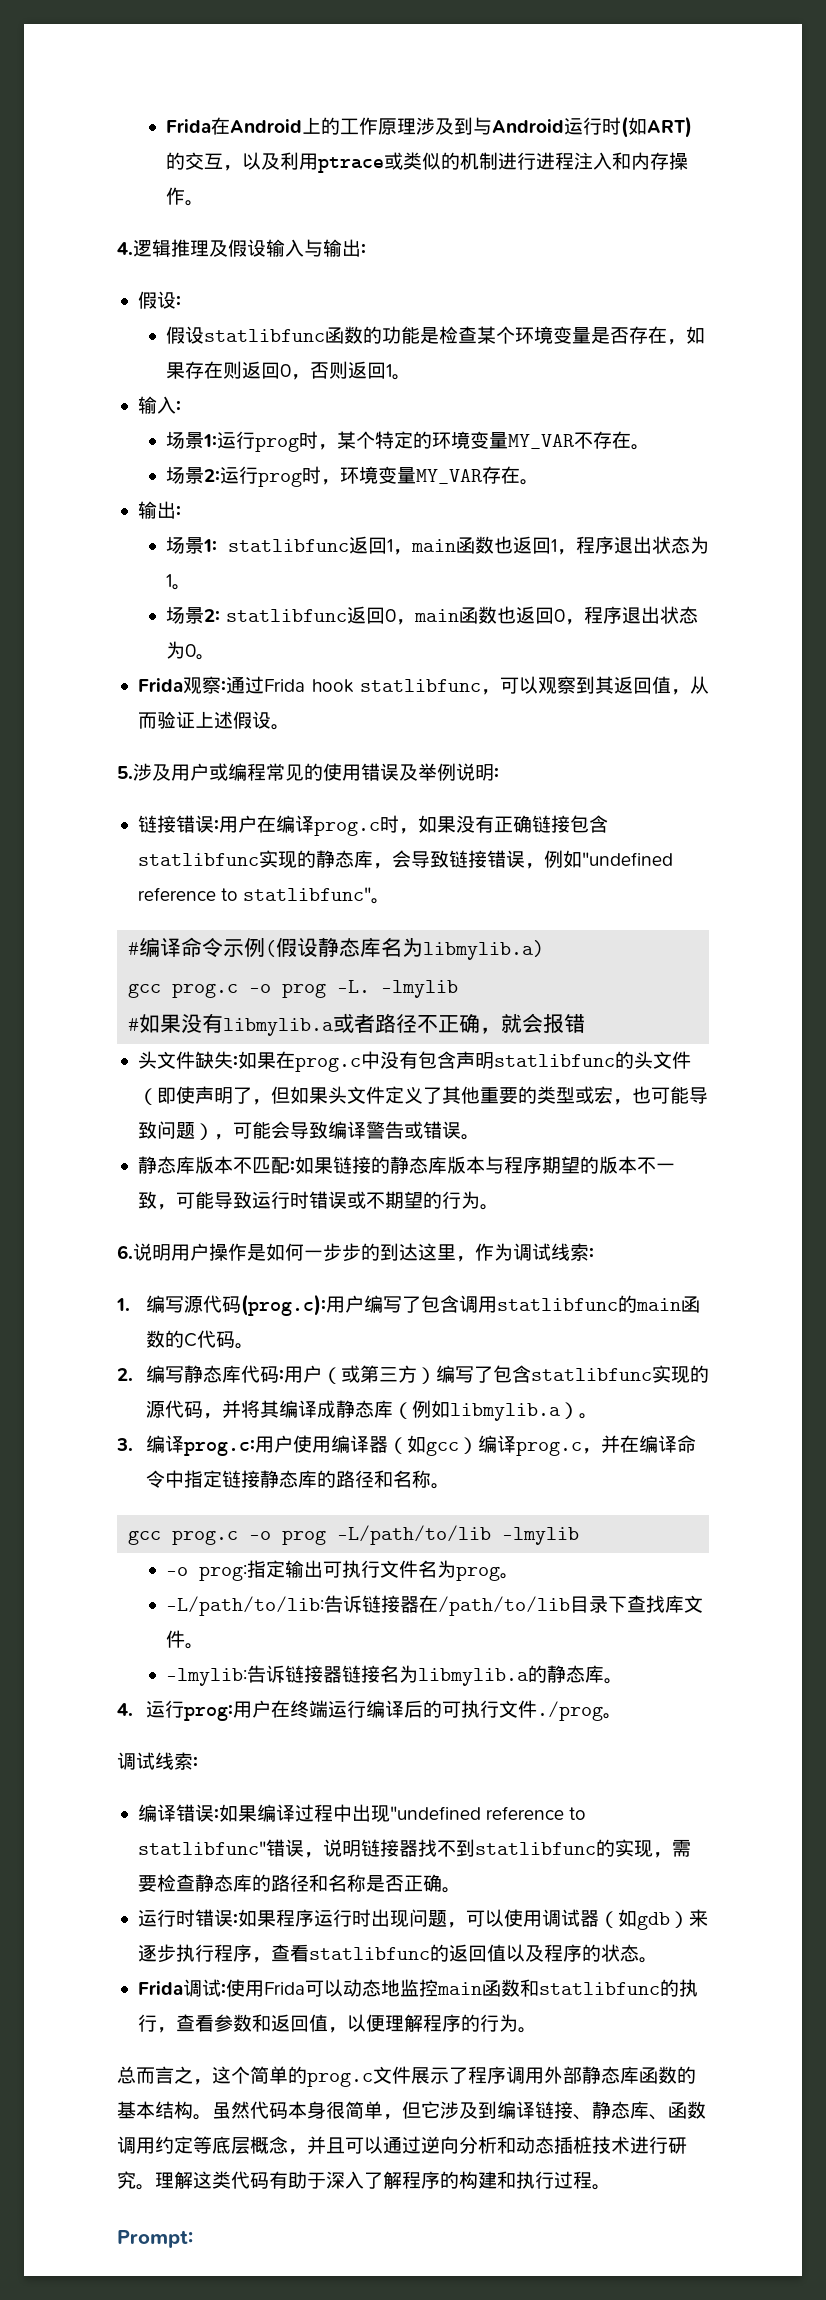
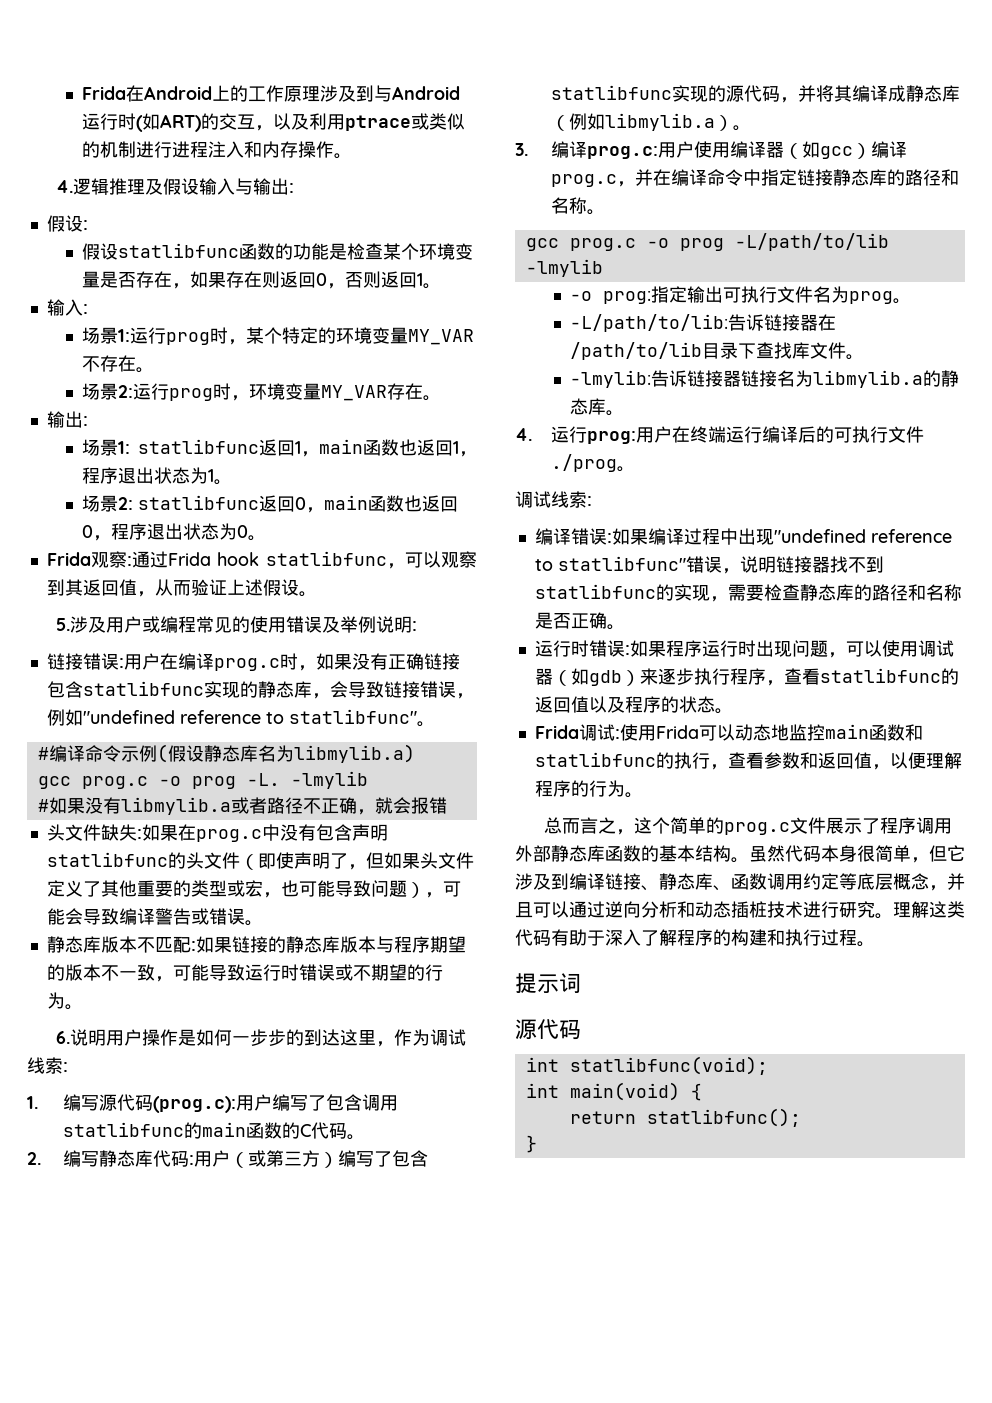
[117,2230,193,2248] Prompt: -> [515,973,581,993] [515,1019,581,1040] [525,1056,768,1075] [525,1082,702,1101] [569,1108,801,1127] [525,1135,537,1153] 提示词 // 源代码 // int statlibfunc(void); // int main(void) { // return statlibfunc(); // }

